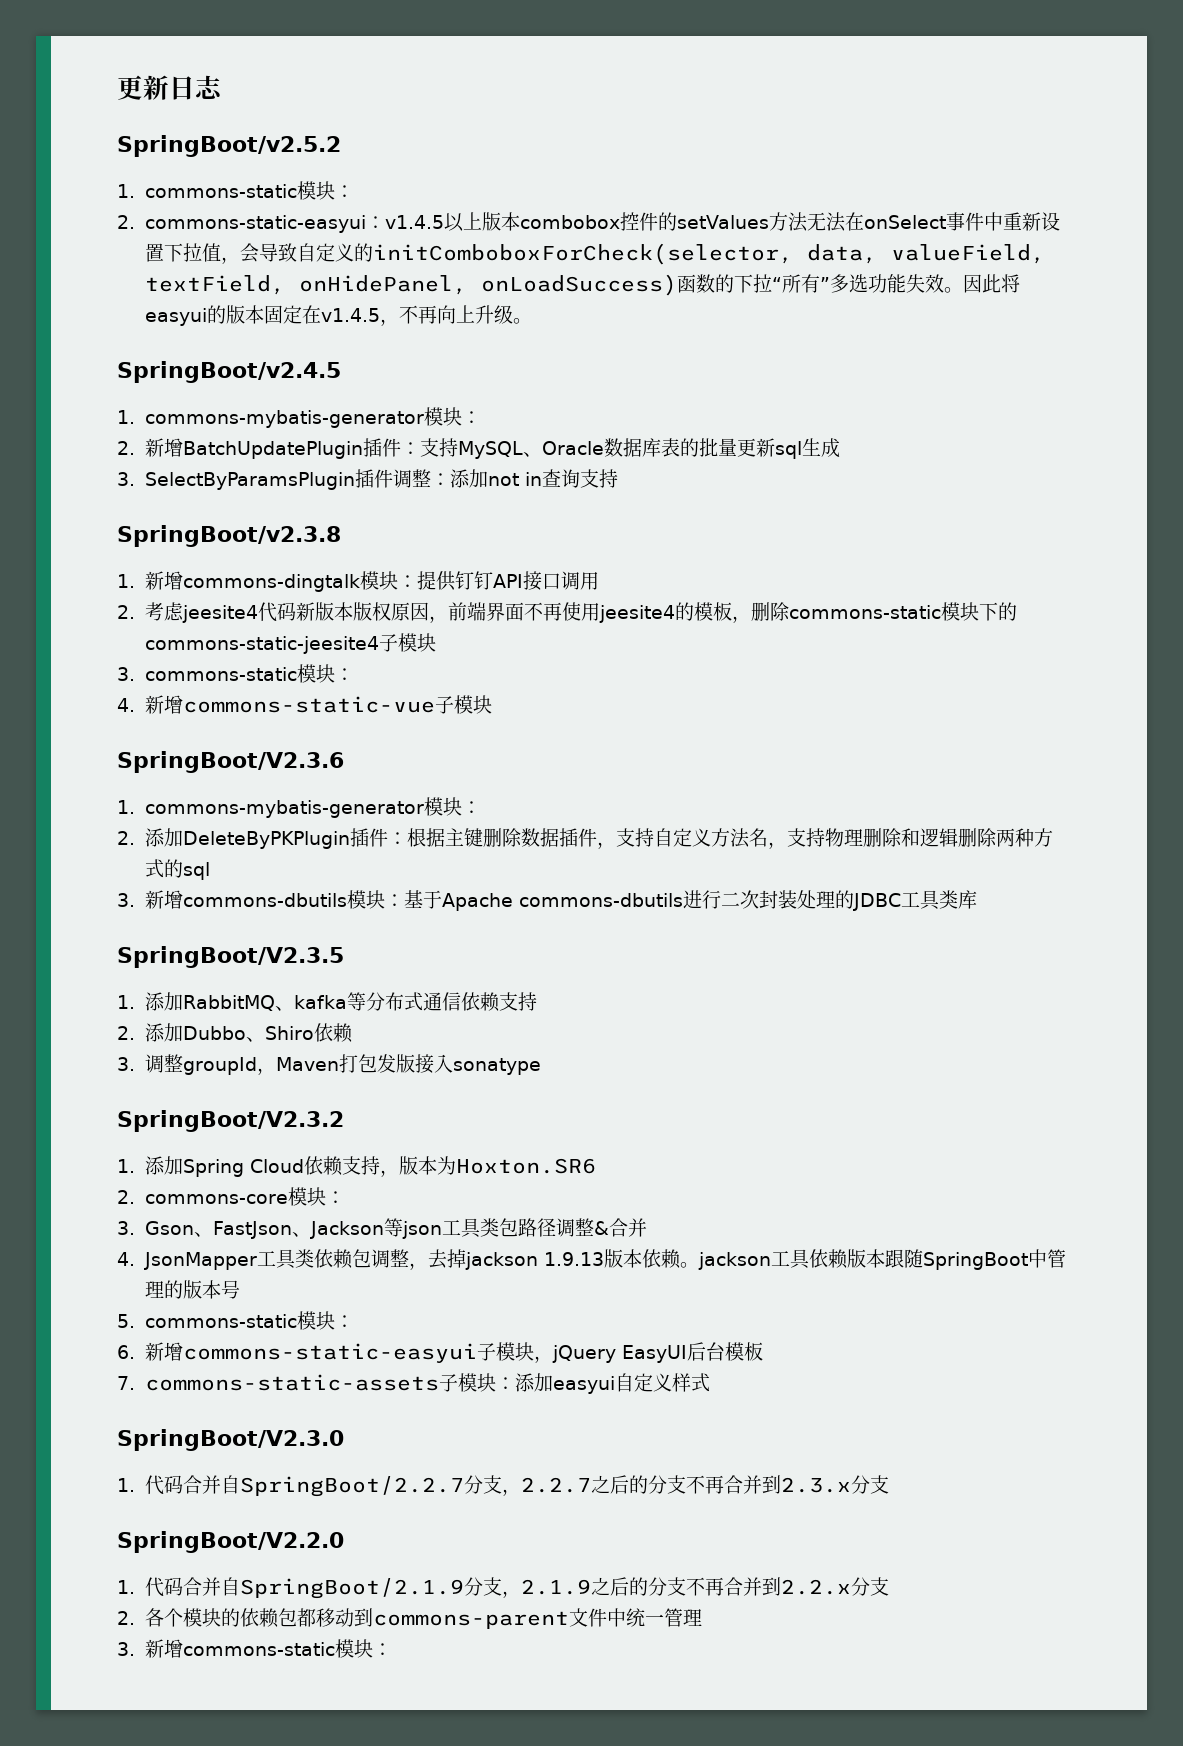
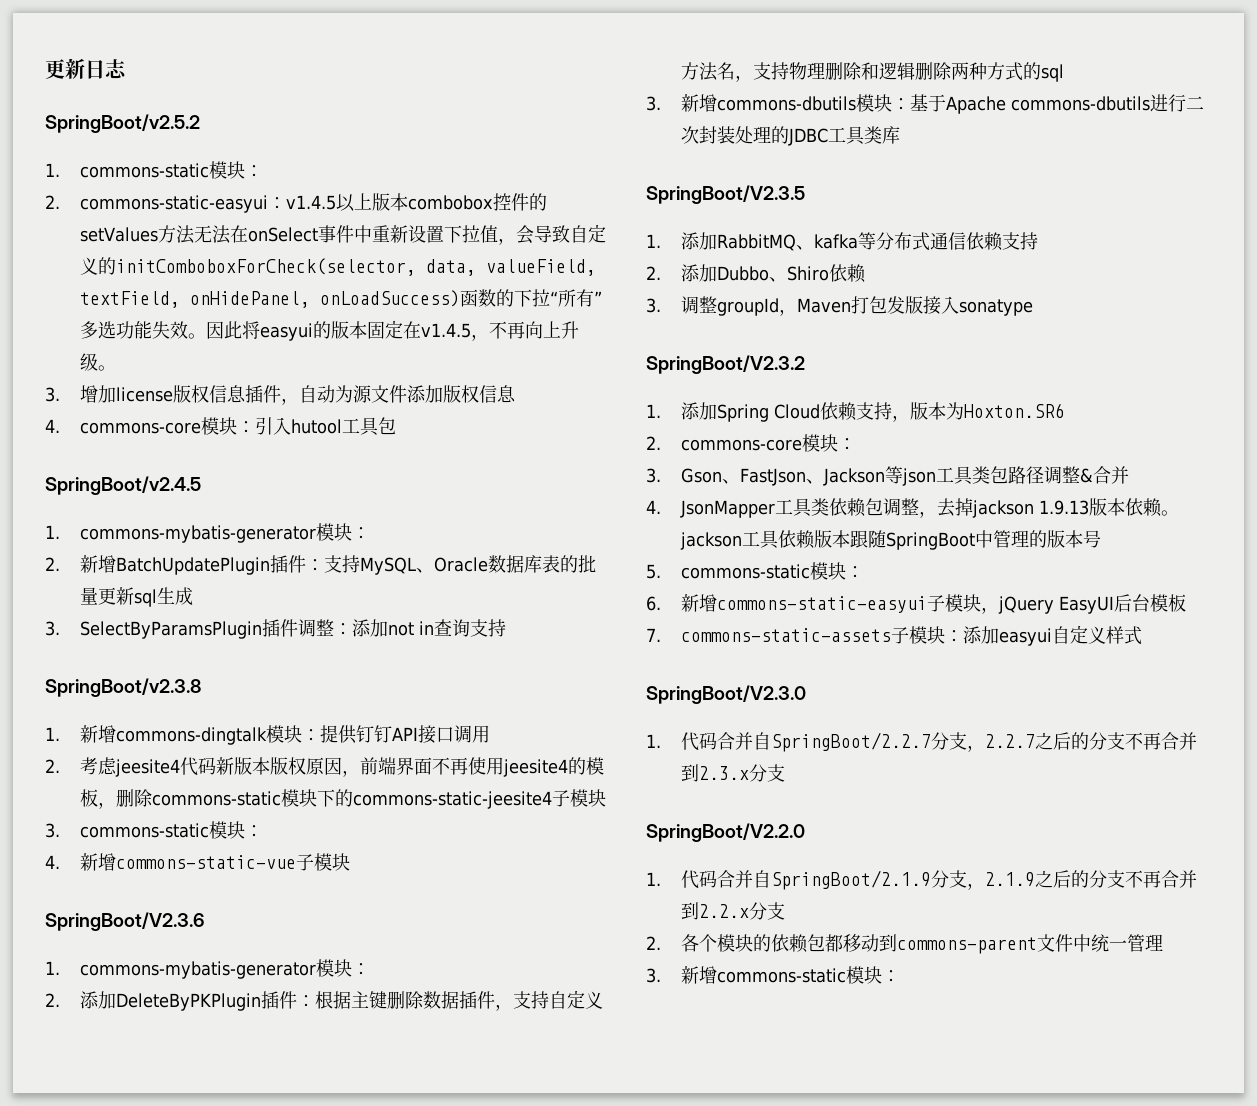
(532, 321) none -> [45,385,517,405] [45,417,397,436] // 3.增加license版权信息插件，自动为源文件添加版权信息 // 4. commons-core模块：引入hutool工具包

